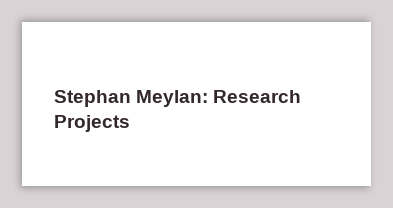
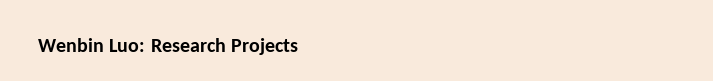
[54,90,209,107] Stephan Meylan: -> [38,38,146,52] Wenbin Luo:

